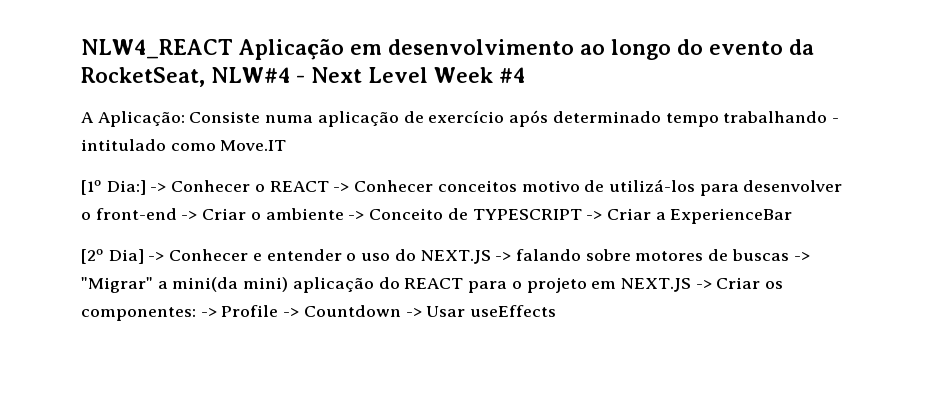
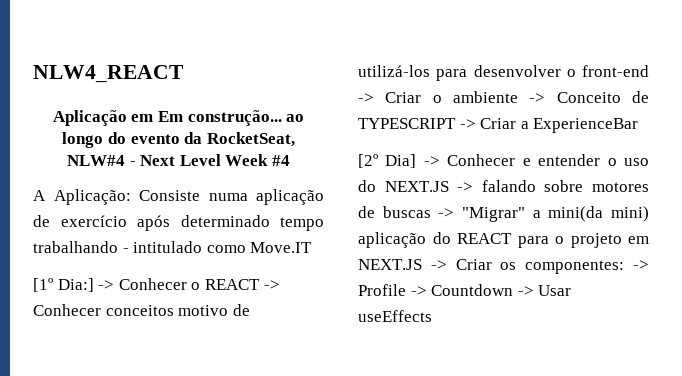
(233, 49) none -> (184, 74) //
[387,39,574,55] desenvolvimento -> [158,110,282,126] Em construção...

